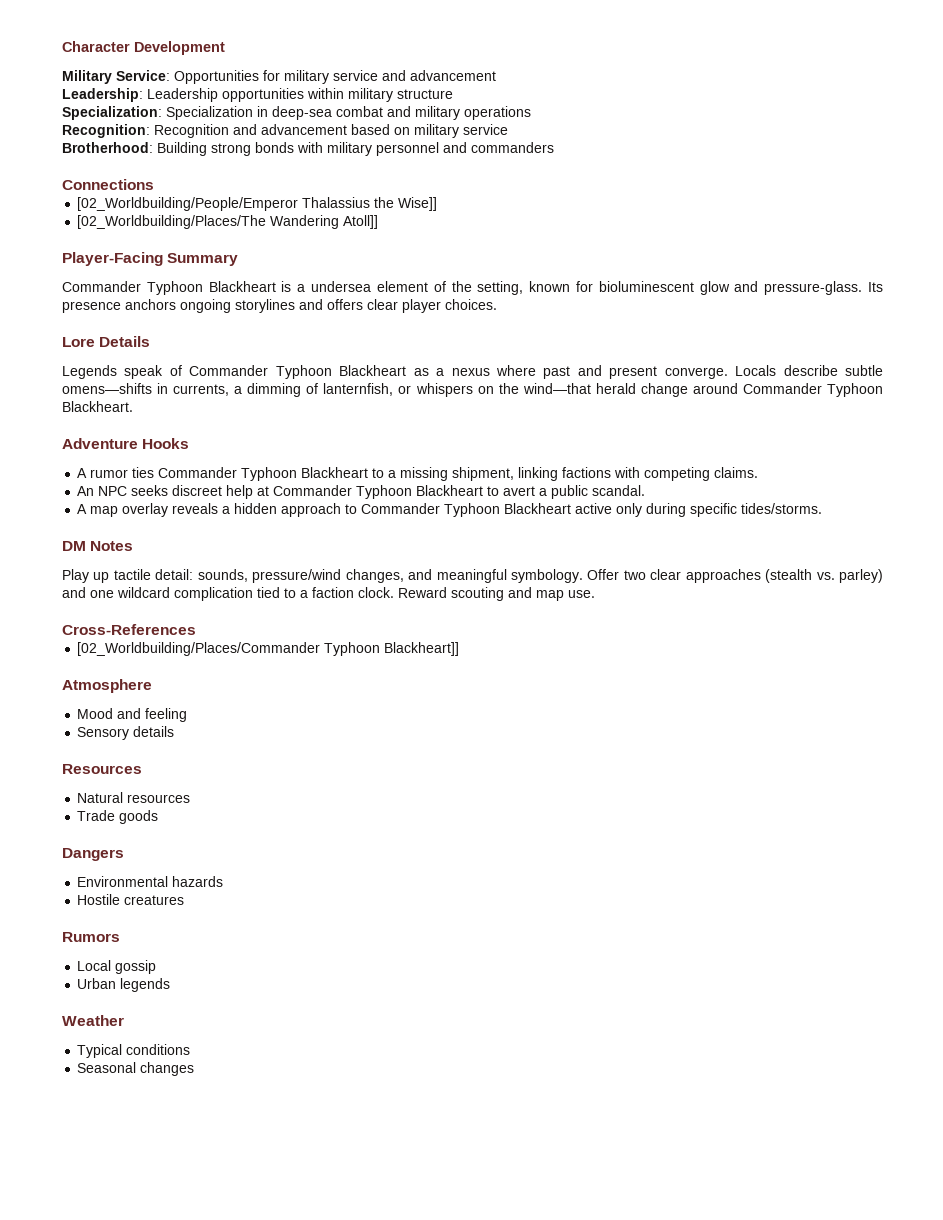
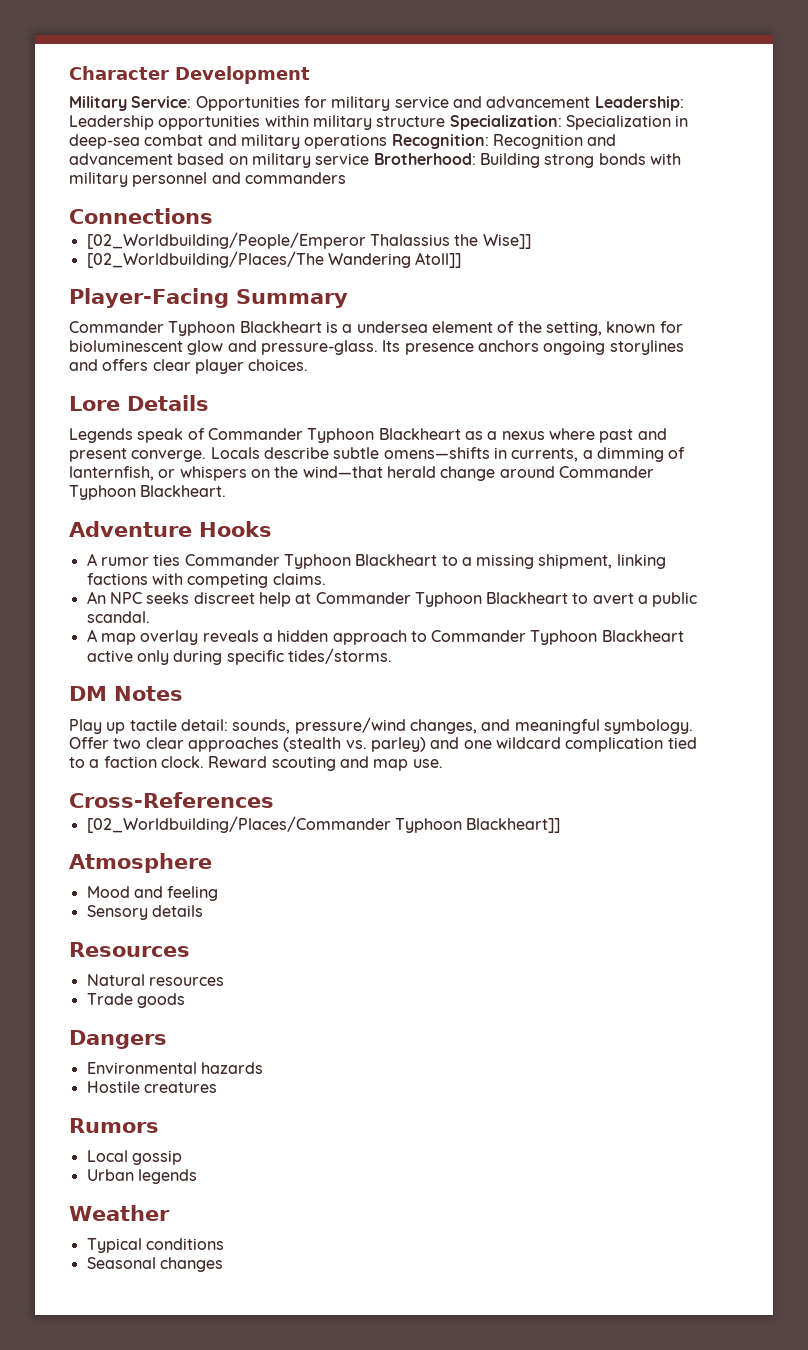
(496, 75) // -> (591, 102) none
(453, 94) // -> (446, 121) none
(531, 113) // -> (388, 141) none
(508, 129) // -> (370, 159) none

